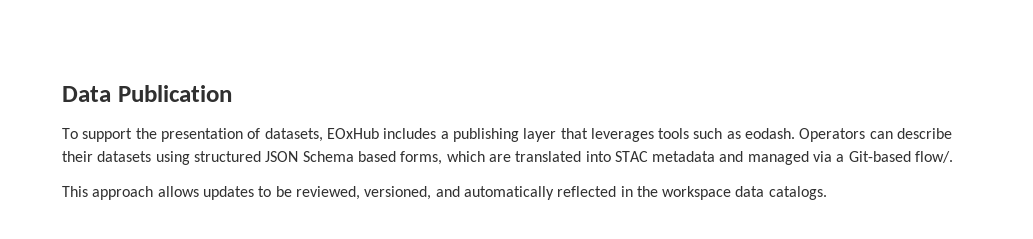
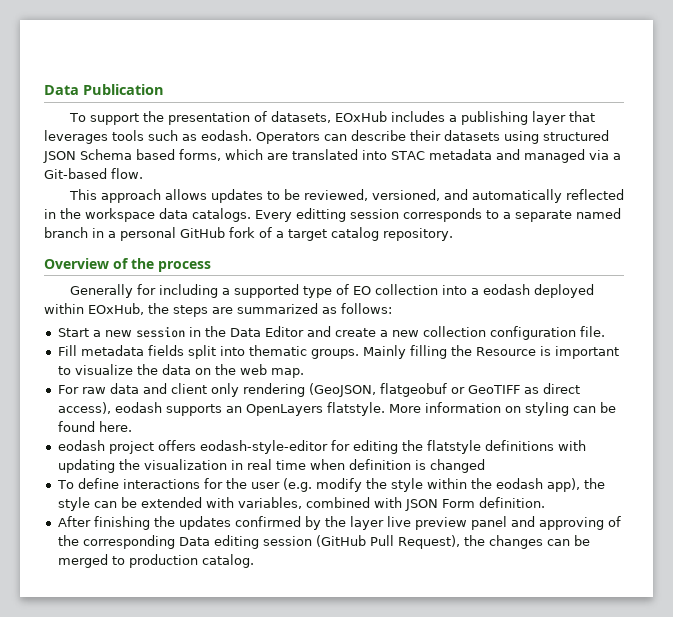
[915,151,954,163] flow/. -> [111,168,143,179] flow.
(827, 193) none -> [255,208,621,222] [44,227,453,241] [44,258,211,272] [69,284,594,298] [44,303,392,317] [57,326,605,340] [57,345,619,359] [57,364,304,378] [57,383,580,397] [57,402,616,416] [57,421,132,432] [57,440,586,454] [57,459,485,473] [56,478,605,492] [57,497,545,511] [57,516,621,530] [57,535,590,549] [57,554,254,568] Every editting session corresponds to a separate named branch in a personal GitHub fork of a target catalog repository. // Overview of the process // Generally for including a supported type of EO collection into a eodash deployed within EOxHub, the steps are summarized as follows: // Start a new session in the Data Editor and create a new collection configuration file. // Fill metadata fields split into thematic groups. Mainly filling the Resource is important to visualize the data on the web map. // For raw data and client only rendering (GeoJSON, flatgeobuf or GeoTIFF as direct access), eodash supports an OpenLayers flatstyle. More information on styling can be found here. // eodash project offers eodash-style-editor for editing the flatstyle definitions with updating the visualization in real time when definition is changed // To define interactions for the user (e.g. modify the style within the eodash app), the style can be extended with variables, combined with JSON Form definition. // After finishing the updates confirmed by the layer live preview panel and approving of the corresponding Data editing session (GitHub Pull Request), the changes can be merged to production catalog.

